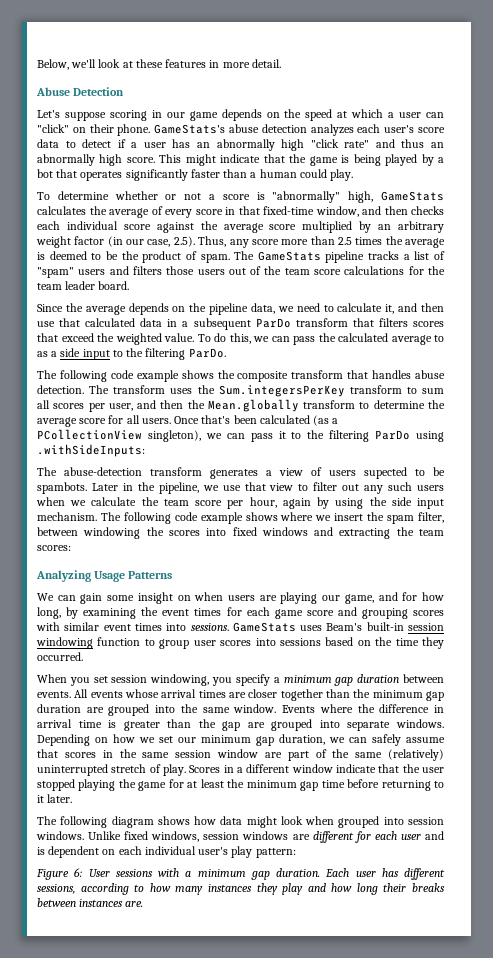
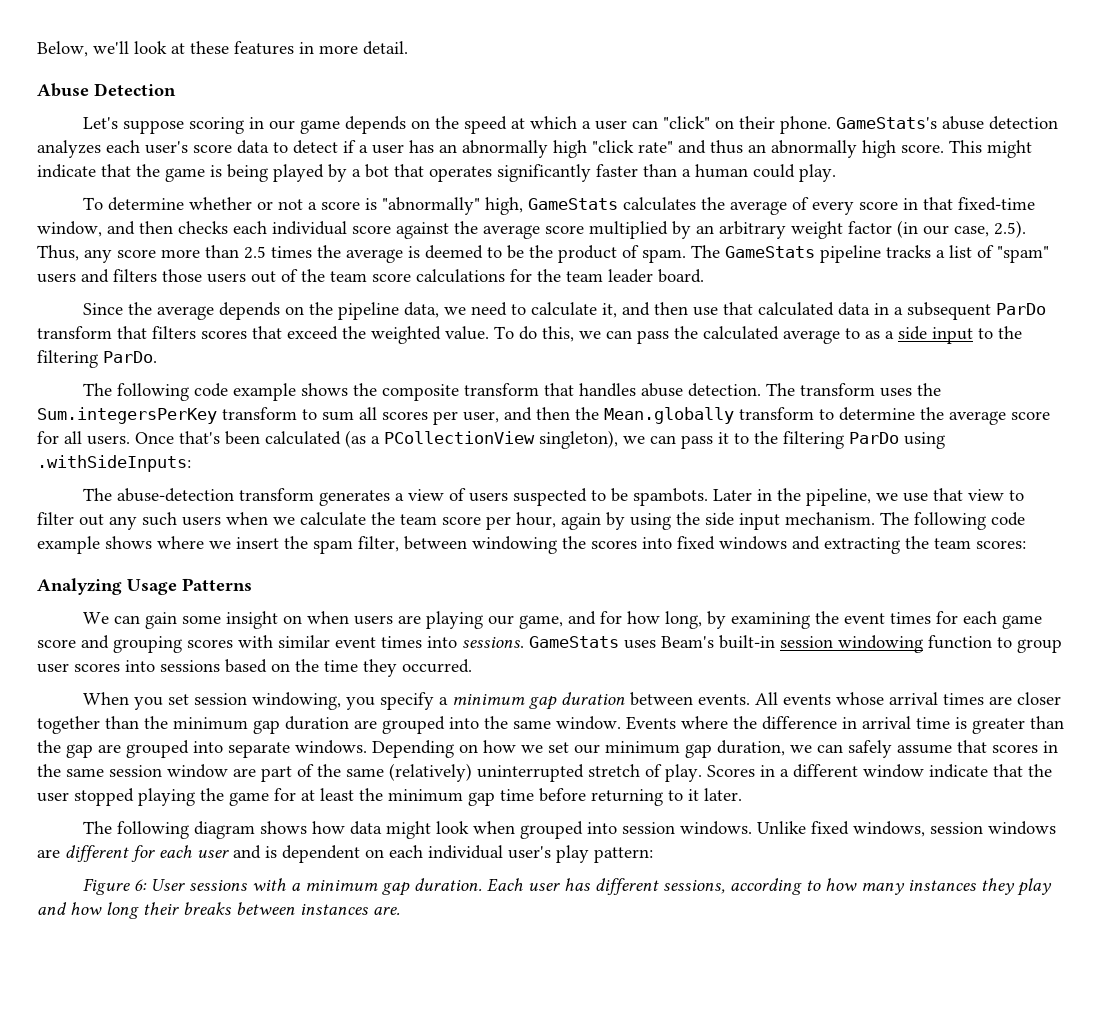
[364,467,407,479] supected -> [513,488,588,506] suspected

